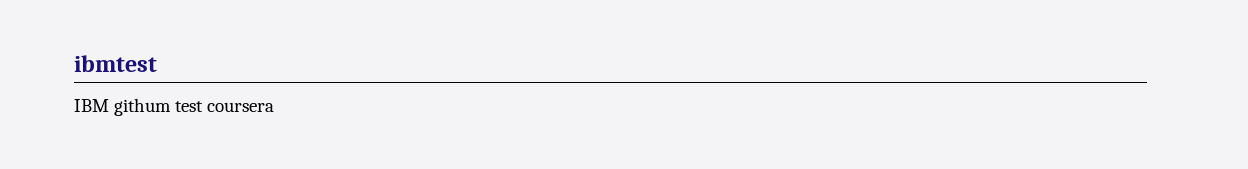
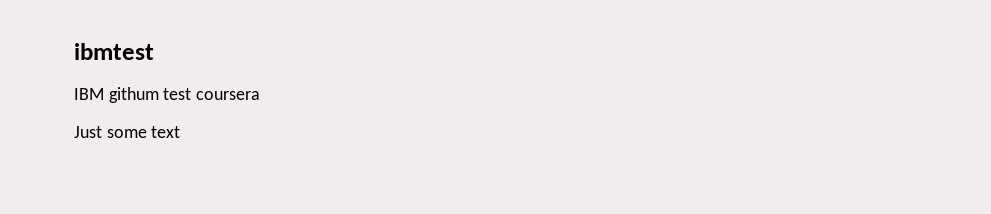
(275, 107) none -> [74,126,181,138] // Just some text

